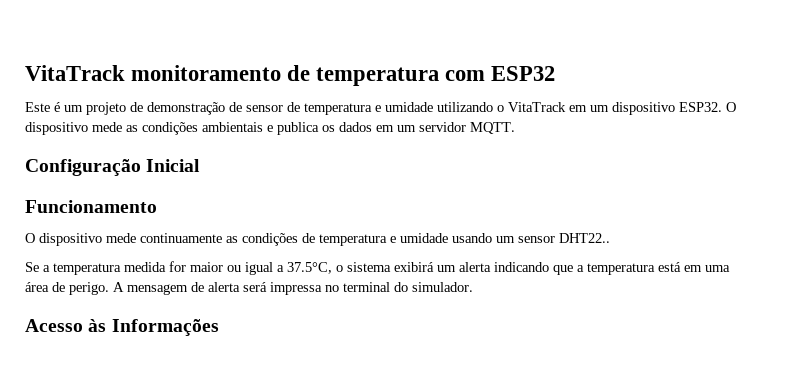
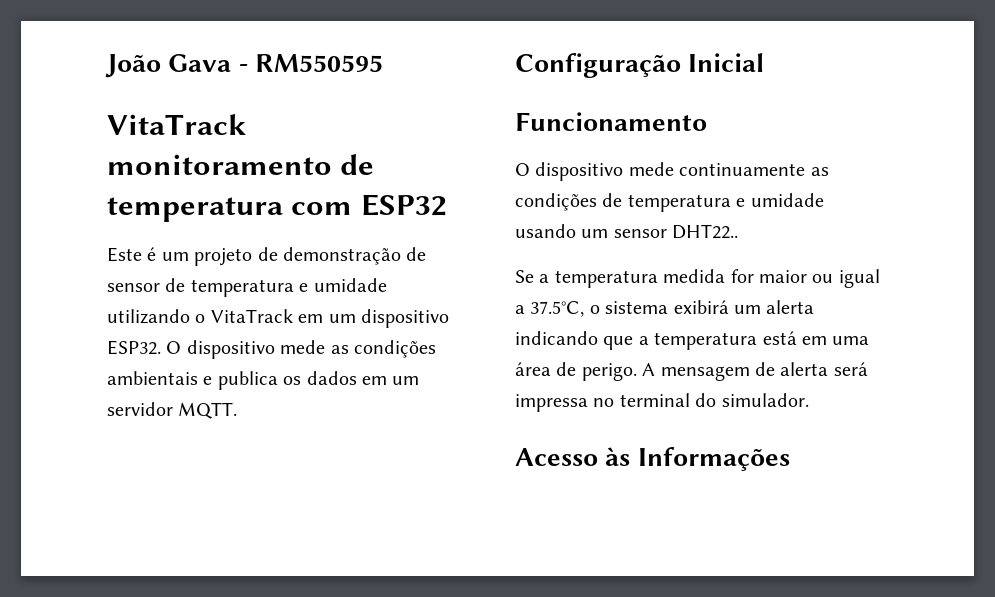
(25, 73) none -> [105,54,383,78] João Gava - RM550595 //

